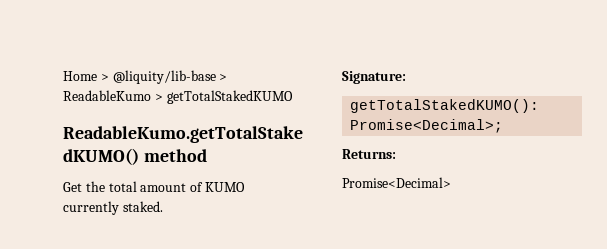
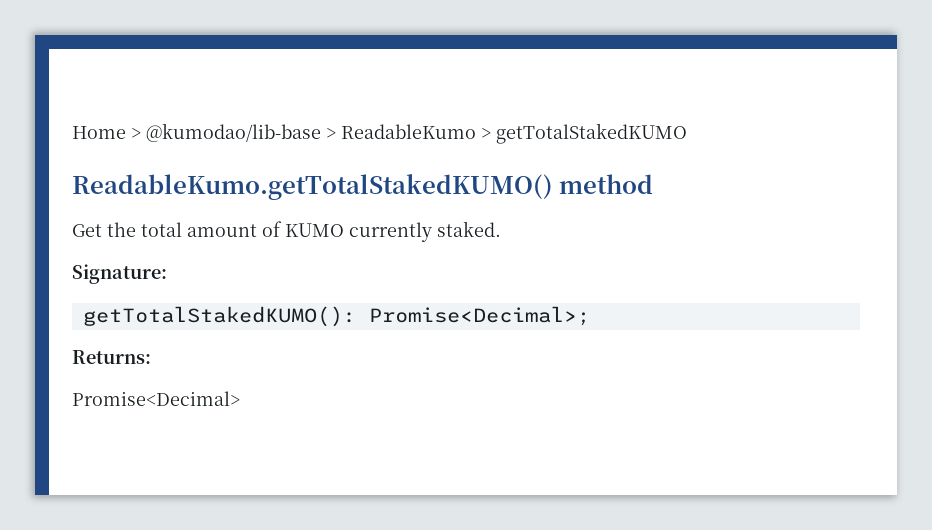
[112,70,216,84] @liquity/lib-base -> [146,123,321,142] @kumodao/lib-base

